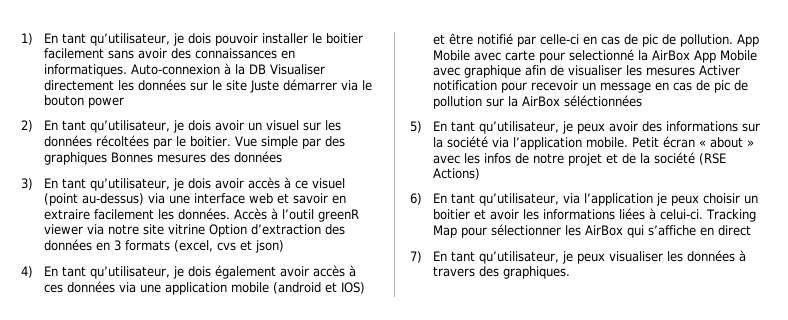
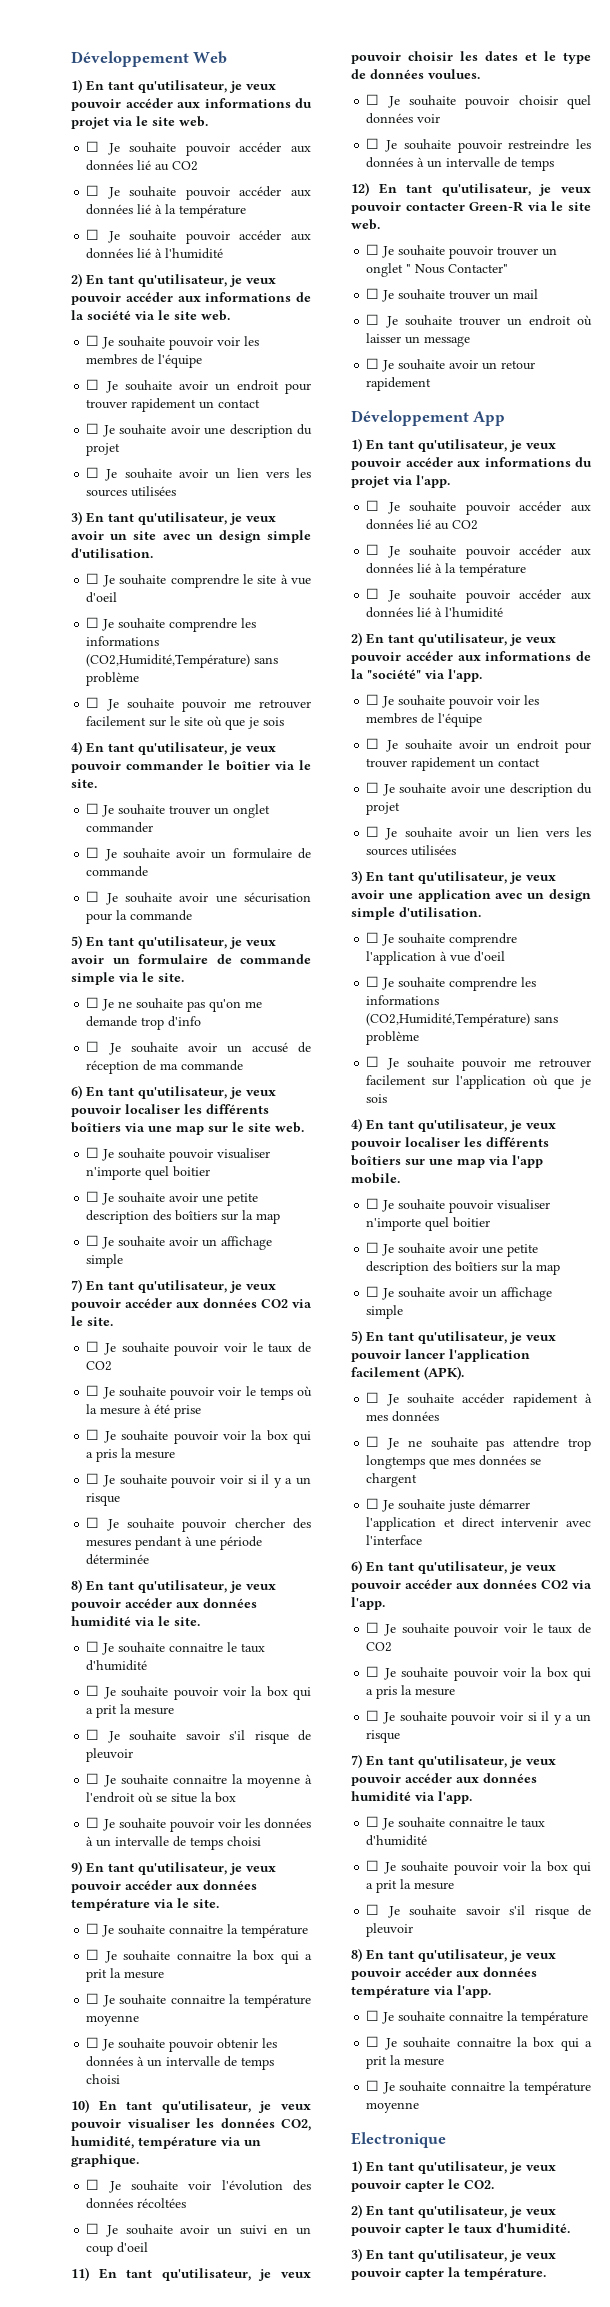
[21,33,363,46] [43,48,295,59] [43,63,325,77] [43,79,372,93] [43,95,124,108] [21,120,341,133] [43,135,345,149] [43,151,282,165] [21,177,345,191] [43,193,346,206] [43,208,359,222] [43,224,345,237] [43,239,284,253] [21,265,356,279] [43,281,365,295] [432,33,759,47] [432,49,757,63] [432,65,740,78] [432,80,748,93] [432,95,642,109] [410,121,760,134] [432,136,754,150] [432,152,726,166] [432,168,480,180] [410,193,758,206] [432,208,756,222] [432,224,751,238] [410,250,746,264] [432,266,570,279] 1) En tant qu’utilisateur, je dois pouvoir installer le boitier facilement sans avoir des connaissances en informatiques. Auto-connexion à la DB Visualiser directement les données sur le site Juste démarrer via le bouton power // 2) En tant qu’utilisateur, je dois avoir un visuel sur les données récoltées par le boitier. Vue simple par des graphiques Bonnes mesures des données // 3) En tant qu’utilisateur, je dois avoir accès à ce visuel (point au-dessus) via une interface web et savoir en extraire facilement les données. Accès à l’outil greenR viewer via notre site vitrine Option d’extraction des données en 3 formats (excel, cvs et json) // 4) En tant qu’utilisateur, je dois également avoir accès à ces données via une application mobile (android et IOS) et être notifié par celle-ci en cas de pic de pollution. App Mobile avec carte pour selectionné la AirBox App Mobile avec graphique afin de visualiser les mesures Activer notification pour recevoir un message en cas de pic de pollution sur la AirBox séléctionnées // 5) En tant qu’utilisateur, je peux avoir des informations sur la société via l’application mobile. Petit écran « about » avec les infos de notre projet et de la société (RSE Actions) // 6) En tant qu’utilisateur, via l’application je peux choisir un boitier et avoir les informations liées à celui-ci. Tracking Map pour sélectionner les AirBox qui s’affiche en direct // 7) En tant qu’utilisateur, je peux visualiser les données à travers des graphiques. -> [71,51,228,67] [71,79,276,93] [71,98,312,111] [71,116,208,129] [86,141,311,156] [86,160,199,171] [86,185,311,200] [86,204,247,218] [86,229,311,244] [86,248,224,259] [71,273,276,287] [71,292,311,305] [71,310,230,321] [86,335,260,350] [86,354,203,368] [86,379,311,394] [86,398,261,412] [86,423,312,438] [86,443,121,456] [86,467,311,481] [86,486,177,497] [71,511,276,525] [71,530,311,543] [71,548,153,558] [86,573,311,588] [86,592,118,603] [86,617,257,632] [86,636,160,646] [86,654,279,668] [86,672,140,686] [86,697,311,712] [86,716,285,730] [71,741,276,755] [71,760,311,773] [71,779,97,788] [86,803,271,818] [86,822,154,833] [86,847,311,861] [86,866,149,877] [86,891,311,905] [86,910,193,924] [71,935,276,949] [71,954,311,964] [71,972,184,985] [86,997,263,1012] [86,1016,202,1030] [86,1041,311,1055] [86,1060,244,1074] [71,1085,276,1099] [71,1104,269,1117] [71,1122,304,1135] [86,1147,271,1162] [86,1166,211,1180] [86,1191,259,1206] [86,1210,281,1224] [86,1235,273,1250] [86,1254,124,1268] [71,1279,276,1293] [71,1298,312,1311] [71,1316,113,1326] [86,1341,311,1356] [86,1361,113,1371] [86,1385,312,1400] [86,1404,202,1418] [86,1429,311,1444] [86,1448,176,1462] [86,1473,312,1488] [86,1493,121,1506] [86,1517,311,1532] [86,1536,263,1550] [86,1554,150,1565] [71,1579,276,1593] [71,1598,257,1611] [71,1616,200,1626] [86,1641,266,1655] [86,1660,148,1671] [86,1685,311,1700] [86,1704,175,1718] [86,1729,311,1744] [86,1748,134,1762] [86,1773,312,1788] [86,1792,237,1803] [86,1817,311,1832] [86,1836,262,1850] [71,1861,276,1875] [71,1880,257,1893] [71,1898,219,1911] [86,1923,309,1938] [86,1949,312,1964] [86,1968,165,1982] [86,1993,311,2008] [86,2015,140,2026] [86,2037,278,2052] [86,2056,275,2070] [86,2074,121,2084] [71,2099,311,2113] [71,2118,311,2131] [71,2136,261,2149] [71,2154,139,2167] [86,2179,311,2193] [86,2198,187,2209] [86,2223,311,2237] [86,2242,149,2256] [71,2267,311,2281] [351,51,591,64] [351,69,480,79] [366,94,591,109] [366,113,441,124] [366,138,591,153] [366,157,555,171] [351,182,591,196] [351,201,591,214] [351,219,380,230] [366,244,558,259] [366,263,509,277] [366,288,539,302] [366,314,592,328] [366,333,471,347] [366,358,536,372] [366,377,432,391] [351,410,506,426] [351,438,556,452] [351,457,592,470] [351,475,450,488] [366,500,591,515] [366,519,479,530] [366,544,591,559] [366,563,527,577] [366,588,591,603] [366,607,504,618] [351,632,556,646] [351,651,591,664] [351,669,482,682] [366,694,540,709] [366,713,483,727] [366,738,591,753] [366,757,541,771] [366,782,592,797] [366,802,401,815] [366,826,591,840] [366,845,457,856] [351,870,556,884] [351,889,591,902] [351,907,481,920] [366,932,518,947] [366,951,506,965] [366,976,537,991] [366,995,440,1005] [366,1013,559,1027] [366,1031,420,1045] [366,1056,591,1071] [366,1075,591,1089] [366,1094,388,1103] [351,1118,556,1132] [351,1137,549,1150] [351,1155,543,1168] [351,1173,400,1184] [366,1198,551,1213] [366,1217,491,1231] [366,1242,539,1257] [366,1261,561,1275] [366,1286,553,1301] [366,1305,404,1319] [351,1330,556,1344] [351,1349,530,1362] [351,1366,464,1380] [366,1392,592,1407] [366,1411,440,1422] [366,1436,591,1451] [366,1455,542,1469] [366,1473,418,1487] [366,1498,531,1512] [366,1517,591,1531] [366,1535,423,1545] [351,1560,556,1574] [351,1579,592,1592] [351,1597,385,1610] [366,1622,591,1637] [366,1642,393,1652] [366,1666,591,1681] [366,1685,456,1699] [366,1710,591,1725] [366,1730,401,1743] [351,1754,556,1768] [351,1773,537,1786] [351,1791,472,1804] [366,1816,546,1830] [366,1835,428,1846] [366,1860,591,1875] [366,1879,455,1893] [366,1904,591,1919] [366,1923,414,1937] [351,1948,556,1962] [351,1967,537,1980] [351,1985,491,1998] [366,2010,589,2025] [366,2036,592,2051] [366,2055,445,2069] [366,2080,591,2095] [366,2102,420,2113] [351,2132,446,2148] [351,2160,556,2174] [351,2179,494,2192] [351,2204,556,2218] [351,2223,570,2236] [351,2248,556,2262] [351,2267,546,2280] Développement Web // 1) En tant qu'utilisateur, je veux pouvoir accéder aux informations du projet via le site web. // ☐ Je souhaite pouvoir accéder aux données lié au CO2 // ☐ Je souhaite pouvoir accéder aux données lié à la température // ☐ Je souhaite pouvoir accéder aux données lié à l'humidité // 2) En tant qu'utilisateur, je veux pouvoir accéder aux informations de la société via le site web. // ☐ Je souhaite pouvoir voir les membres de l'équipe // ☐ Je souhaite avoir un endroit pour trouver rapidement un contact // ☐ Je souhaite avoir une description du projet // ☐ Je souhaite avoir un lien vers les sources utilisées // 3) En tant qu'utilisateur, je veux avoir un site avec un design simple d'utilisation. // ☐ Je souhaite comprendre le site à vue d'oeil // ☐ Je souhaite comprendre les informations (CO2,Humidité,Température) sans problème // ☐ Je souhaite pouvoir me retrouver facilement sur le site où que je sois // 4) En tant qu'utilisateur, je veux pouvoir commander le boîtier via le site. // ☐ Je souhaite trouver un onglet commander // ☐ Je souhaite avoir un formulaire de commande // ☐ Je souhaite avoir une sécurisation pour la commande // 5) En tant qu'utilisateur, je veux avoir un formulaire de commande simple via le site. // ☐ Je ne souhaite pas qu'on me demande trop d'info // ☐ Je souhaite avoir un accusé de réception de ma commande // 6) En tant qu'utilisateur, je veux pouvoir localiser les différents boîtiers via une map sur le site web. // ☐ Je souhaite pouvoir visualiser n'importe quel boitier // ☐ Je souhaite avoir une petite description des boîtiers sur la map // ☐ Je souhaite avoir un affichage simple // 7) En tant qu'utilisateur, je veux pouvoir accéder aux données CO2 via le site. // ☐ Je souhaite pouvoir voir le taux de CO2 // ☐ Je souhaite pouvoir voir le temps où la mesure à été prise // ☐ Je souhaite pouvoir voir la box qui a pris la mesure // ☐ Je souhaite pouvoir voir si il y a un risque // ☐ Je souhaite pouvoir chercher des mesures pendant à une période déterminée // 8) En tant qu'utilisateur, je veux pouvoir accéder aux données humidité via le site. // ☐ Je souhaite connaitre le taux d'humidité // ☐ Je souhaite pouvoir voir la box qui a prit la mesure // ☐ Je souhaite savoir s'il risque de pleuvoir // ☐ Je souhaite connaitre la moyenne à l'endroit où se situe la box // ☐ Je souhaite pouvoir voir les données à un intervalle de temps choisi // 9) En tant qu'utilisateur, je veux pouvoir accéder aux données température via le site. // ☐ Je souhaite connaitre la température // ☐ Je souhaite connaitre la box qui a prit la mesure // ☐ Je souhaite connaitre la température moyenne // ☐ Je souhaite pouvoir obtenir les données à un intervalle de temps choisi // 10) En tant qu'utilisateur, je veux pouvoir visualiser les données CO2, humidité, température via un graphique. // ☐ Je souhaite voir l'évolution des données récoltées // ☐ Je souhaite avoir un suivi en un coup d'oeil // 11) En tant qu'utilisateur, je veux pouvoir choisir les dates et le type de données voulues. // ☐ Je souhaite pouvoir choisir quel données voir // ☐ Je souhaite pouvoir restreindre les données à un intervalle de temps // 12) En tant qu'utilisateur, je veux pouvoir contacter Green-R via le site web. // ☐ Je souhaite pouvoir trouver un onglet " Nous Contacter" // ☐ Je souhaite trouver un mail // ☐ Je souhaite trouver un endroit où laisser un message // ☐ Je souhaite avoir un retour rapidement // Développement App // 1) En tant qu'utilisateur, je veux pouvoir accéder aux informations du projet via l'app. // ☐ Je souhaite pouvoir accéder aux données lié au CO2 // ☐ Je souhaite pouvoir accéder aux données lié à la température // ☐ Je souhaite pouvoir accéder aux données lié à l'humidité // 2) En tant qu'utilisateur, je veux pouvoir accéder aux informations de la "société" via l'app. // ☐ Je souhaite pouvoir voir les membres de l'équipe // ☐ Je souhaite avoir un endroit pour trouver rapidement un contact // ☐ Je souhaite avoir une description du projet // ☐ Je souhaite avoir un lien vers les sources utilisées // 3) En tant qu'utilisateur, je veux avoir une application avec un design simple d'utilisation. // ☐ Je souhaite comprendre l'application à vue d'oeil // ☐ Je souhaite comprendre les informations (CO2,Humidité,Température) sans problème // ☐ Je souhaite pouvoir me retrouver facilement sur l'application où que je sois // 4) En tant qu'utilisateur, je veux pouvoir localiser les différents boîtiers sur une map via l'app mobile. // ☐ Je souhaite pouvoir visualiser n'importe quel boitier // ☐ Je souhaite avoir une petite description des boîtiers sur la map // ☐ Je souhaite avoir un affichage simple // 5) En tant qu'utilisateur, je veux pouvoir lancer l'application facilement (APK). // ☐ Je souhaite accéder rapidement à mes données // ☐ Je ne souhaite pas attendre trop longtemps que mes données se chargent // ☐ Je souhaite juste démarrer l'application et direct intervenir avec l'interface // 6) En tant qu'utilisateur, je veux pouvoir accéder aux données CO2 via l'app. // ☐ Je souhaite pouvoir voir le taux de CO2 // ☐ Je souhaite pouvoir voir la box qui a pris la mesure // ☐ Je souhaite pouvoir voir si il y a un risque // 7) En tant qu'utilisateur, je veux pouvoir accéder aux données humidité via l'app. // ☐ Je souhaite connaitre le taux d'humidité // ☐ Je souhaite pouvoir voir la box qui a prit la mesure // ☐ Je souhaite savoir s'il risque de pleuvoir // 8) En tant qu'utilisateur, je veux pouvoir accéder aux données température via l'app. // ☐ Je souhaite connaitre la température // ☐ Je souhaite connaitre la box qui a prit la mesure // ☐ Je souhaite connaitre la température moyenne // Electronique // 1) En tant qu'utilisateur, je veux pouvoir capter le CO2. // 2) En tant qu'utilisateur, je veux pouvoir capter le taux d'humidité. // 3) En tant qu'utilisateur, je veux pouvoir capter la température.

